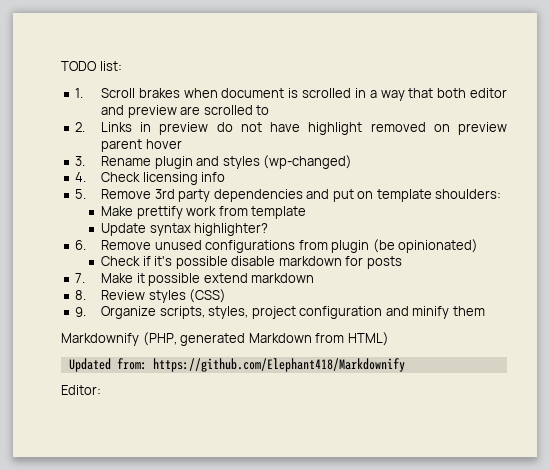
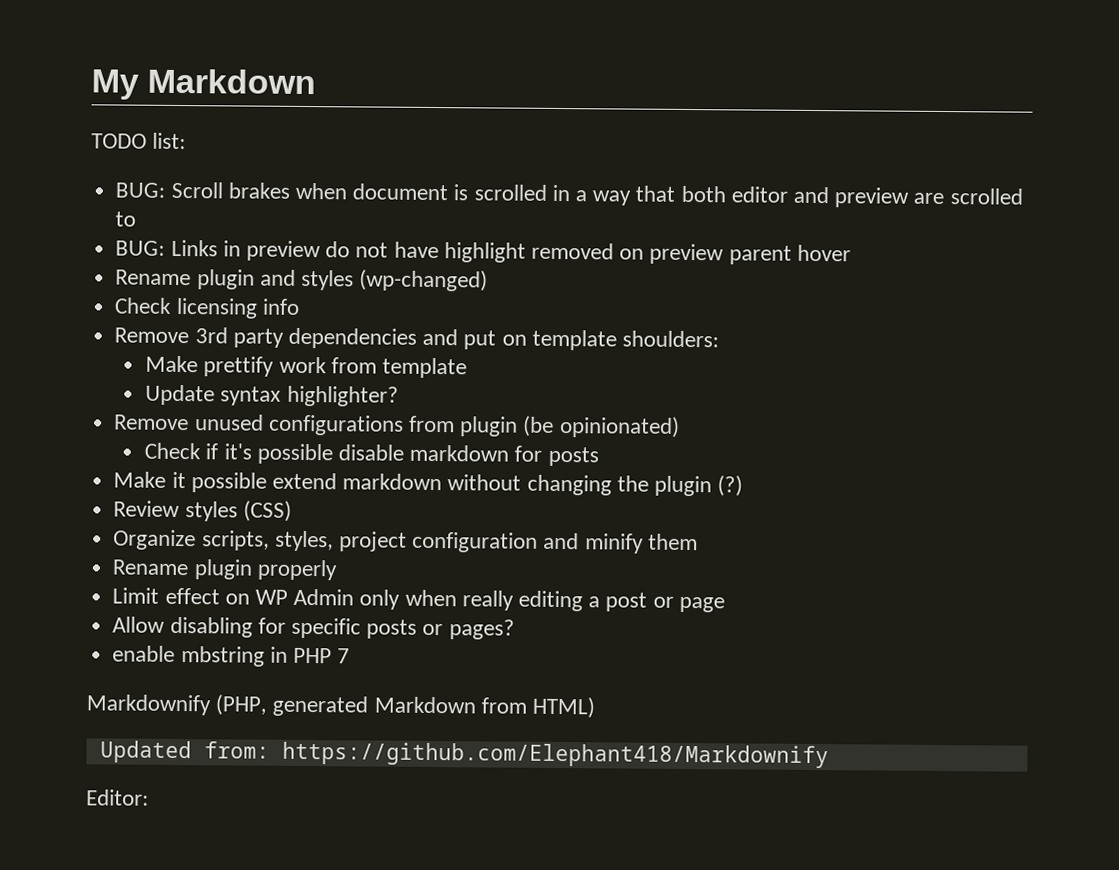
(61, 66) none -> [91,68,317,100] My Markdown //
[75,88,84,98] 1. -> [115,182,166,198] BUG:
[75,122,86,132] 2. -> [115,240,166,256] BUG:
[75,156,86,166] 3. -> (851, 253) none
[75,172,87,182] 4. -> (489, 280) none
[75,189,87,199] 5. -> (300, 306) none
[75,240,87,250] 6. -> (399, 396) none
[75,273,86,283] 7. -> (599, 456) none
[75,290,87,300] // 8. -> [447,474,744,497] without changing the plugin (?) //
[75,307,87,317] 9. -> (292, 511) none
(485, 311) none -> [112,559,338,581] [112,587,725,613] [112,616,515,640] [112,645,351,667] // Rename plugin properly // Limit effect on WP Admin only when really editing a post or page // Allow disabling for specific posts or pages? // enable mbstring in PHP 7

